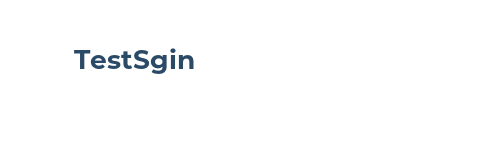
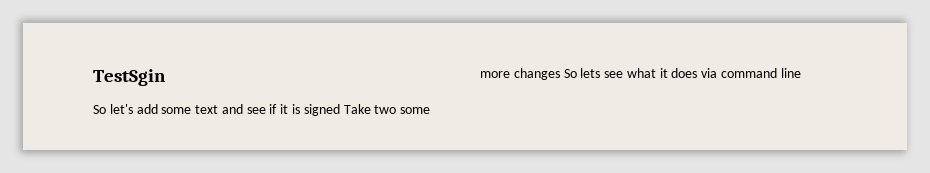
(195, 61) none -> [93,104,431,116] [480,68,801,80] // So let's add some text and see if it is signed Take two some more changes So lets see what it does via command line

